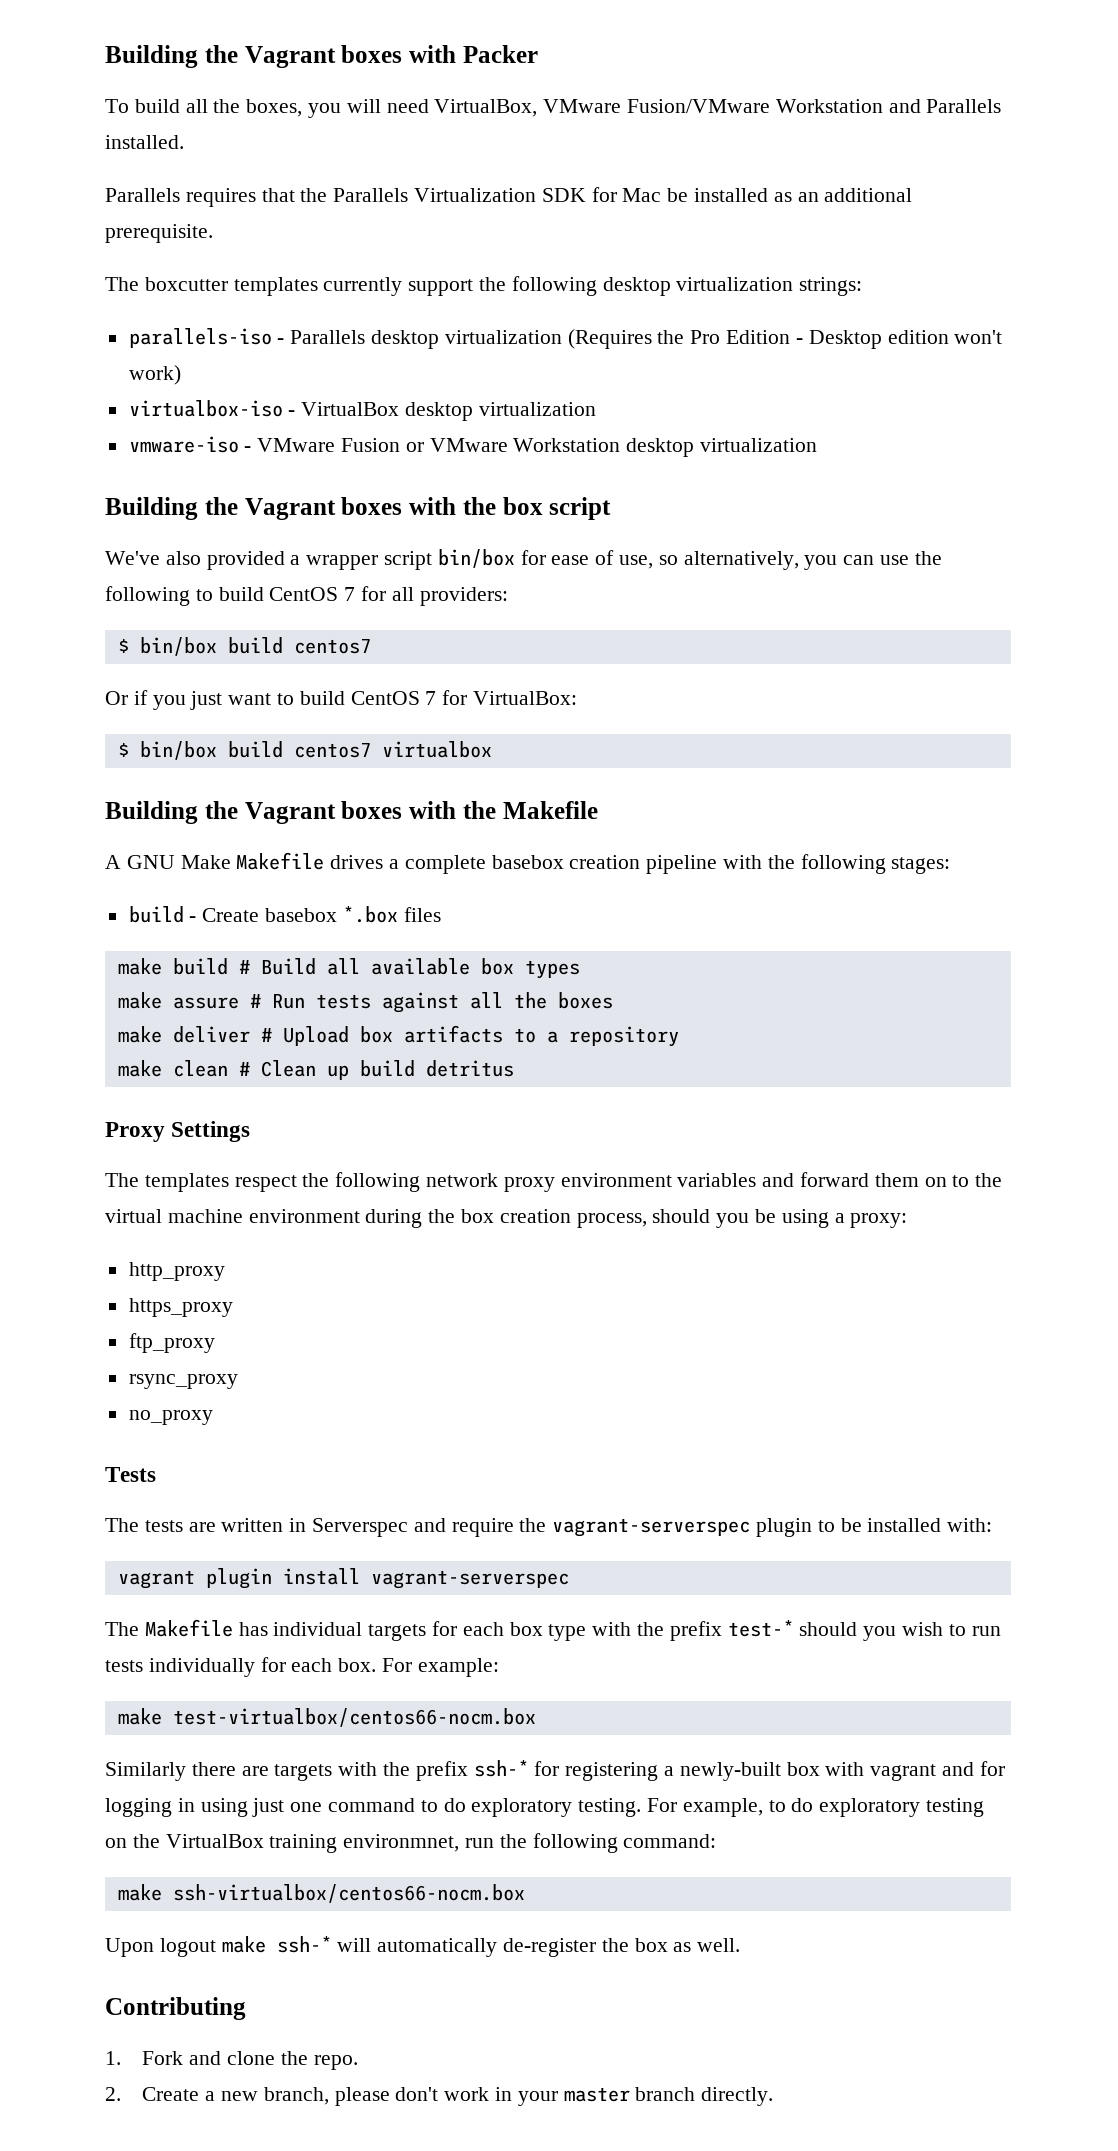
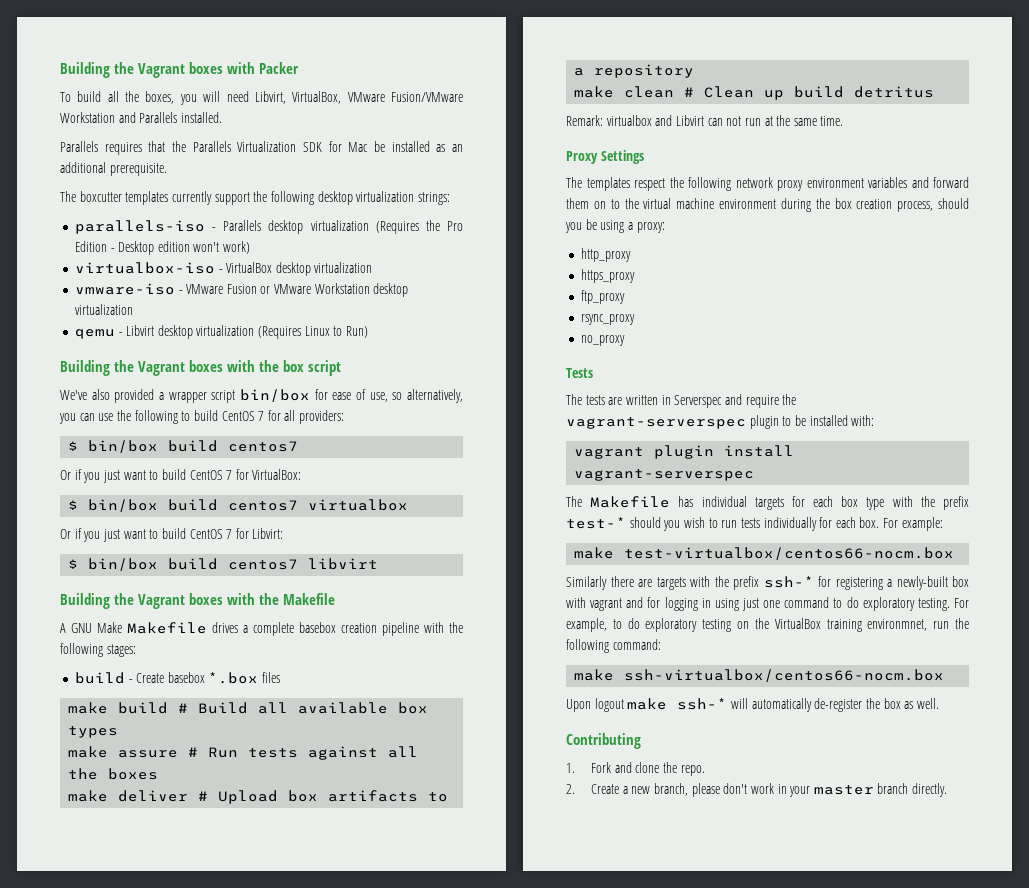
(429, 106) none -> [254,91,286,104] Libvirt,
(818, 445) none -> [74,325,369,339] // qemu - Libvirt desktop virtualization (Requires Linux to Run)
(492, 749) none -> [60,528,284,542] [68,558,379,571] // Or if you just want to build CentOS 7 for Libvirt: // $ bin/box build centos7 libvirt
(514, 1068) none -> [566,115,844,126] // Remark: virtualbox and Libvirt can not run at the same time.

